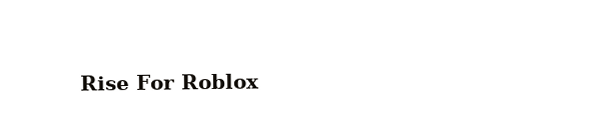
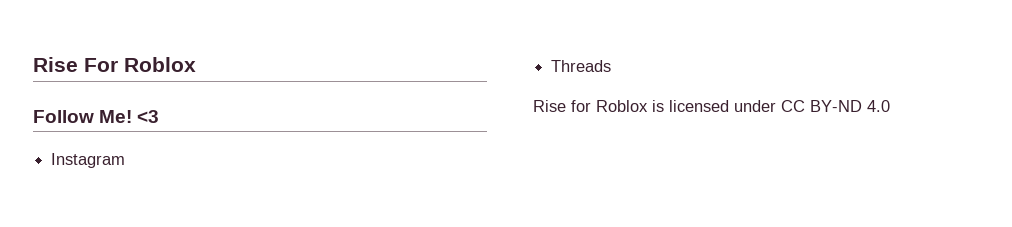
(260, 81) none -> [33,110,160,123] [51,153,126,168] [551,60,612,72] [533,100,890,112] // Follow Me! <3 // Instagram // Threads // Rise for Roblox is licensed under CC BY-ND 4.0

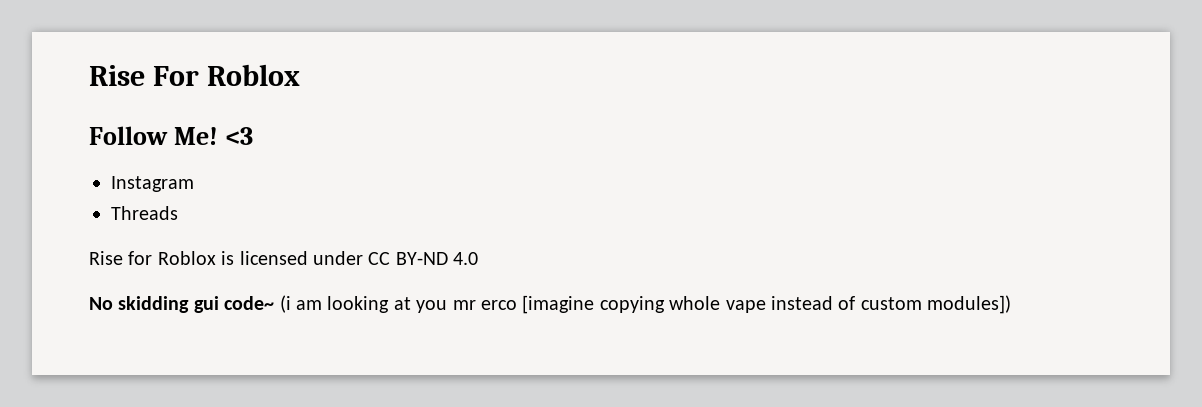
(890, 106) none -> [89,295,1012,314] // No skidding gui code~ (i am looking at you mr erco [imagine copying whole vape instead of custom modules])

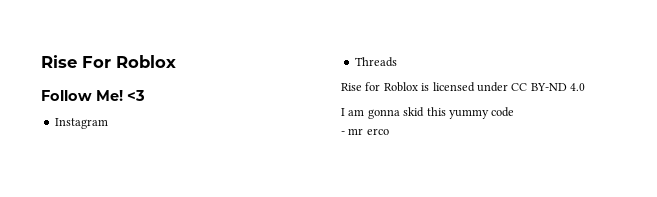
[89,295,1012,314] No skidding gui code~ (i am looking at you mr erco [imagine copying whole vape instead of custom modules]) -> [341,107,515,119] [341,128,389,135] I am gonna skid this yummy code // - mr erco

